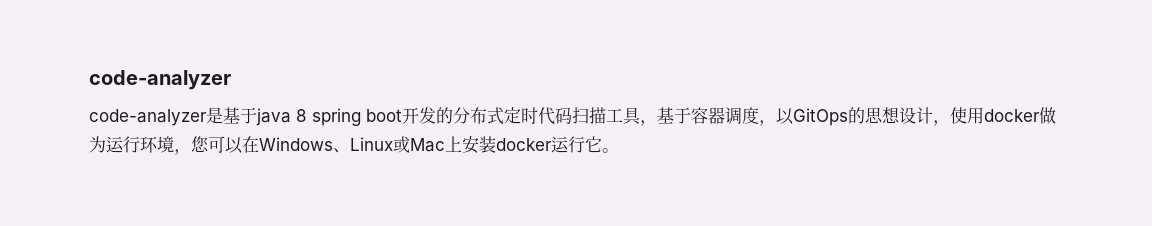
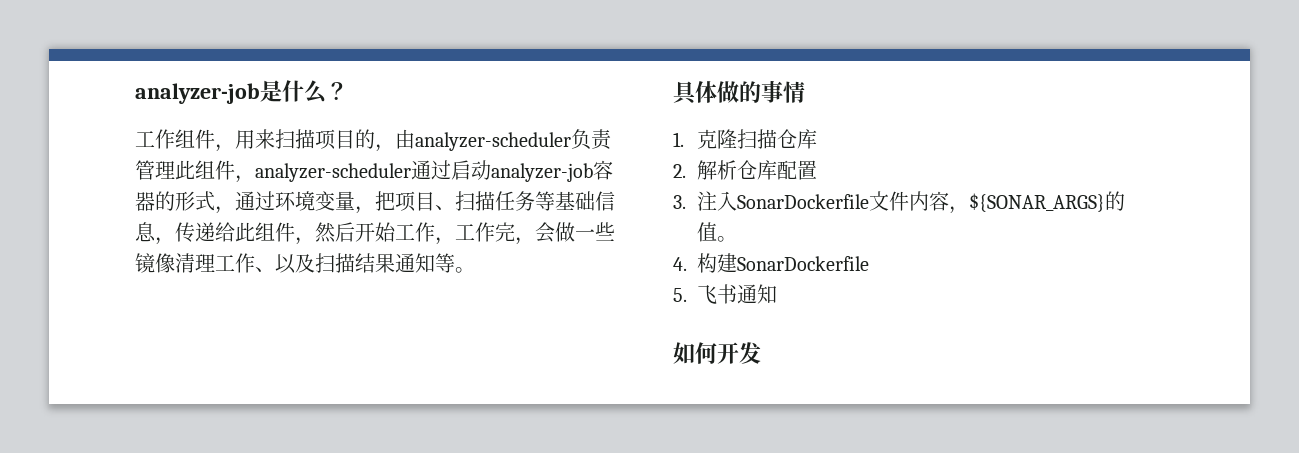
[89,70,231,90] [89,107,1056,126] [89,136,619,155] code-analyzer // code-analyzer是基于java 8 spring boot开发的分布式定时代码扫描工具，基于容器调度，以GitOps的思想设计，使用docker做为运行环境，您可以在Windows、Linux或Mac上安装docker运行它。 -> [135,80,348,104] [135,129,612,152] [135,160,613,183] [135,191,615,214] [135,222,615,245] [135,253,475,274] [673,80,805,105] [673,129,818,149] [673,160,818,180] [673,191,1126,214] [697,222,738,242] [673,253,870,273] [673,284,778,304] [673,342,761,364] analyzer-job是什么？ // 工作组件，用来扫描项目的，由analyzer-scheduler负责管理此组件，analyzer-scheduler通过启动analyzer-job容器的形式，通过环境变量，把项目、扫描任务等基础信息，传递给此组件，然后开始工作，工作完，会做一些镜像清理工作、以及扫描结果通知等。 // 具体做的事情 // 1.克隆扫描仓库 // 2.解析仓库配置 // 3.注入SonarDockerfile文件内容，${SONAR_ARGS}的值。 // 4.构建SonarDockerfile // 5.飞书通知 // 如何开发

